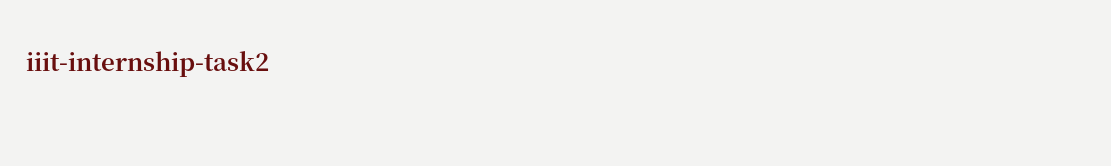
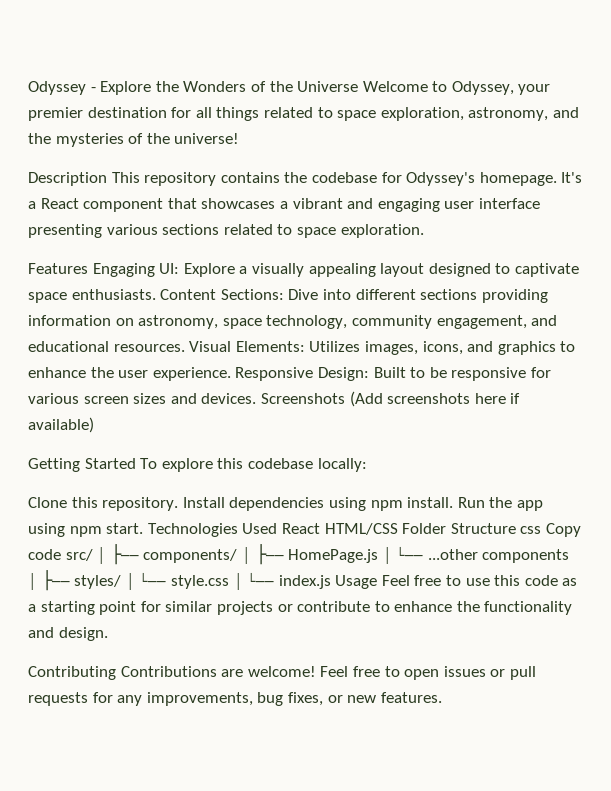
[26,51,269,77] iiit-internship-task2 -> [28,81,551,95] [28,107,579,121] [28,133,240,147] [28,172,583,186] [28,198,540,212] [28,224,424,238] [28,263,579,277] [28,289,548,303] [28,315,558,329] [28,341,576,355] [28,367,551,381] [28,391,521,407] [28,417,94,433] [28,458,367,472] [28,497,543,511] [28,523,581,537] [28,544,570,565] [28,570,578,591] [28,601,573,615] [28,627,108,641] [28,666,536,680] [28,692,442,706] Odyssey - Explore the Wonders of the Universe Welcome to Odyssey, your premier destination for all things related to space exploration, astronomy, and the mysteries of the universe! // Description This repository contains the codebase for Odyssey's homepage. It's a React component that showcases a vibrant and engaging user interface presenting various sections related to space exploration. // Features Engaging UI: Explore a visually appealing layout designed to captivate space enthusiasts. Content Sections: Dive into different sections providing information on astronomy, space technology, community engagement, and educational resources. Visual Elements: Utilizes images, icons, and graphics to enhance the user experience. Responsive Design: Built to be responsive for various screen sizes and devices. Screenshots (Add screenshots here if available) // Getting Started To explore this codebase locally: // Clone this repository. Install dependencies using npm install. Run the app using npm start. Technologies Used React HTML/CSS Folder Structure css Copy code src/ │ ├── components/ │ ├── HomePage.js │ └── ...other components │ ├── styles/ │ └── style.css │ └── index.js Usage Feel free to use this code as a starting point for similar projects or contribute to enhance the functionality and design. // Contributing Contributions are welcome! Feel free to open issues or pull requests for any improvements, bug fixes, or new features.

